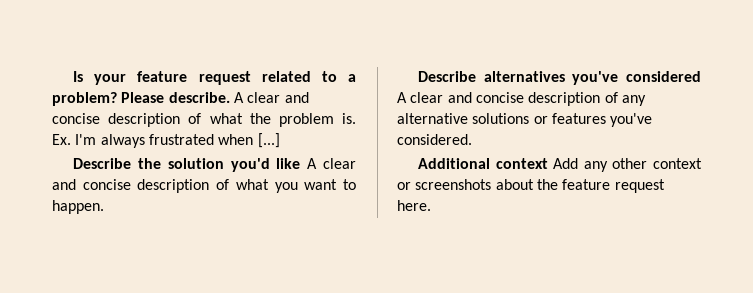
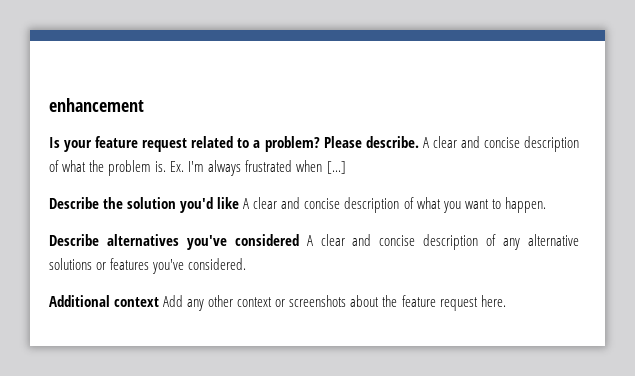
(73, 76) none -> [49,98,144,112] enhancement //

